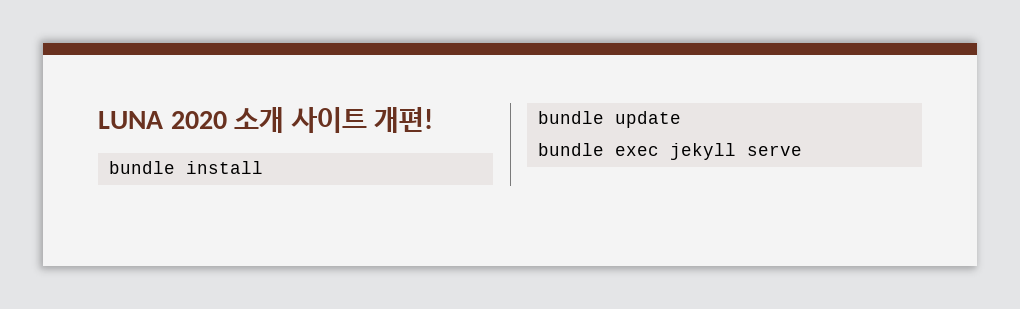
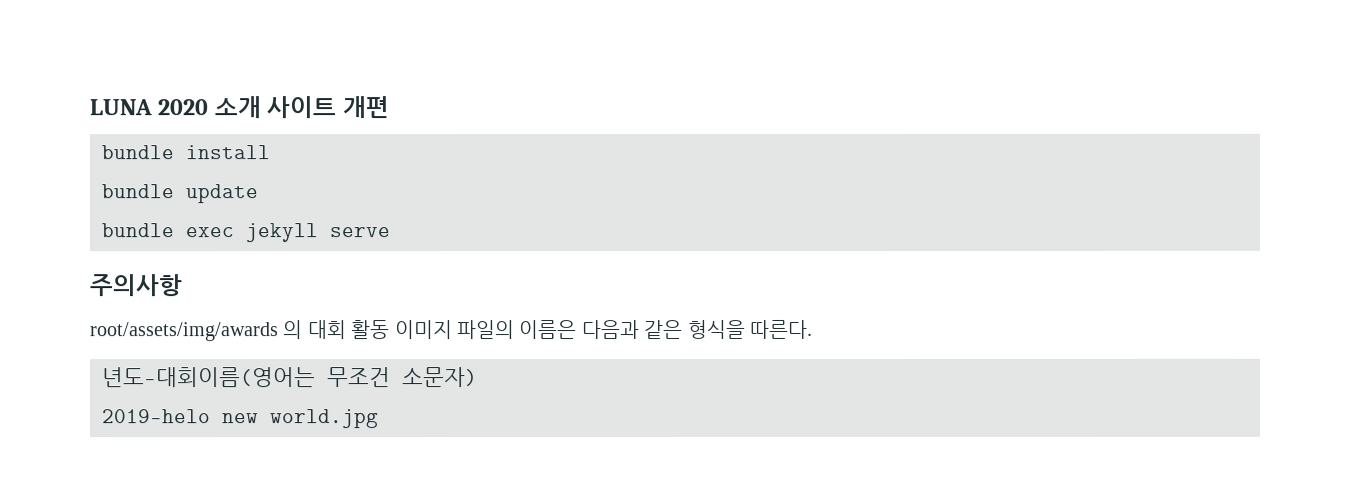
[374,107,434,133] 개편! -> [341,96,389,119] 개편
(802, 150) none -> [90,274,183,297] [90,319,813,342] [102,367,478,388] [102,409,379,429] // 주의사항 // root/assets/img/awards 의 대회 활동 이미지 파일의 이름은 다음과 같은 형식을 따른다. // 년도-대회이름(영어는 무조건 소문자) // 2019-helo new world.jpg

